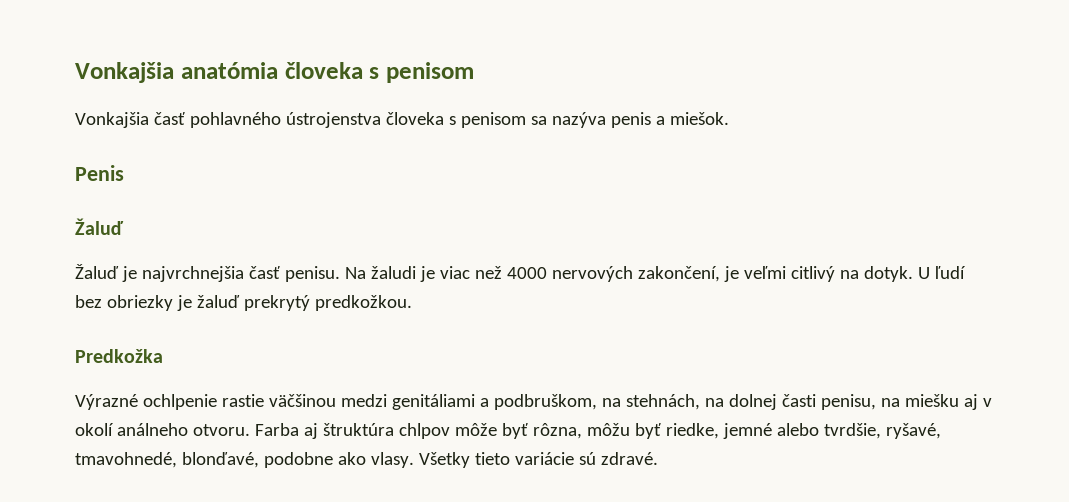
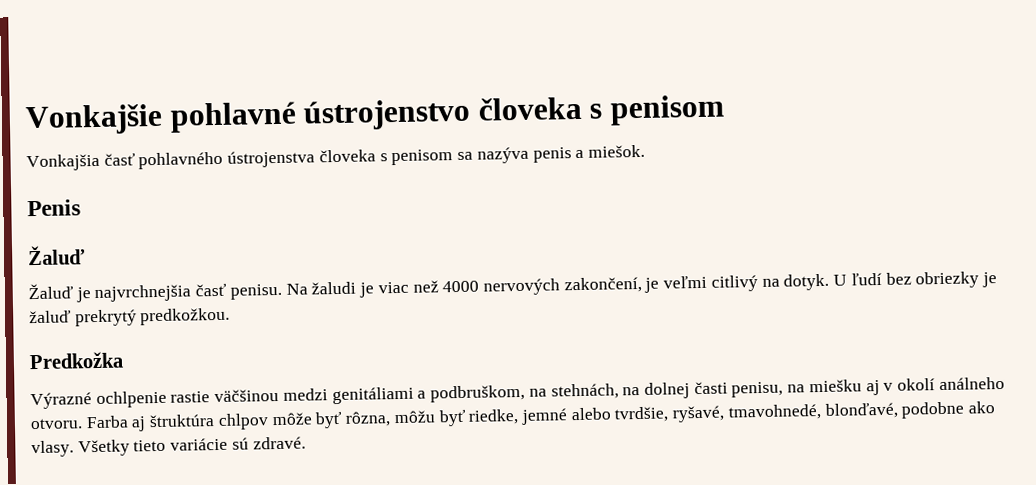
[75,62,278,83] Vonkajšia anatómia -> [25,98,472,136] Vonkajšie pohlavné ústrojenstvo

